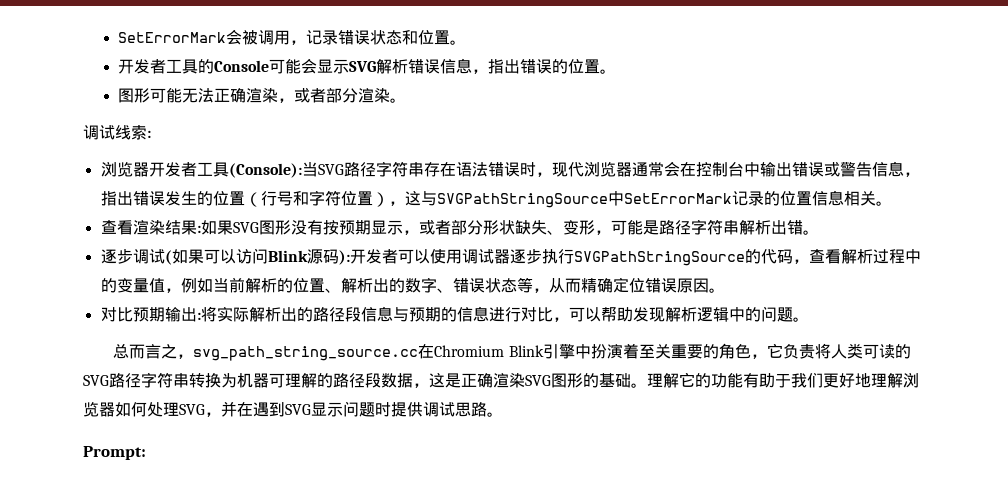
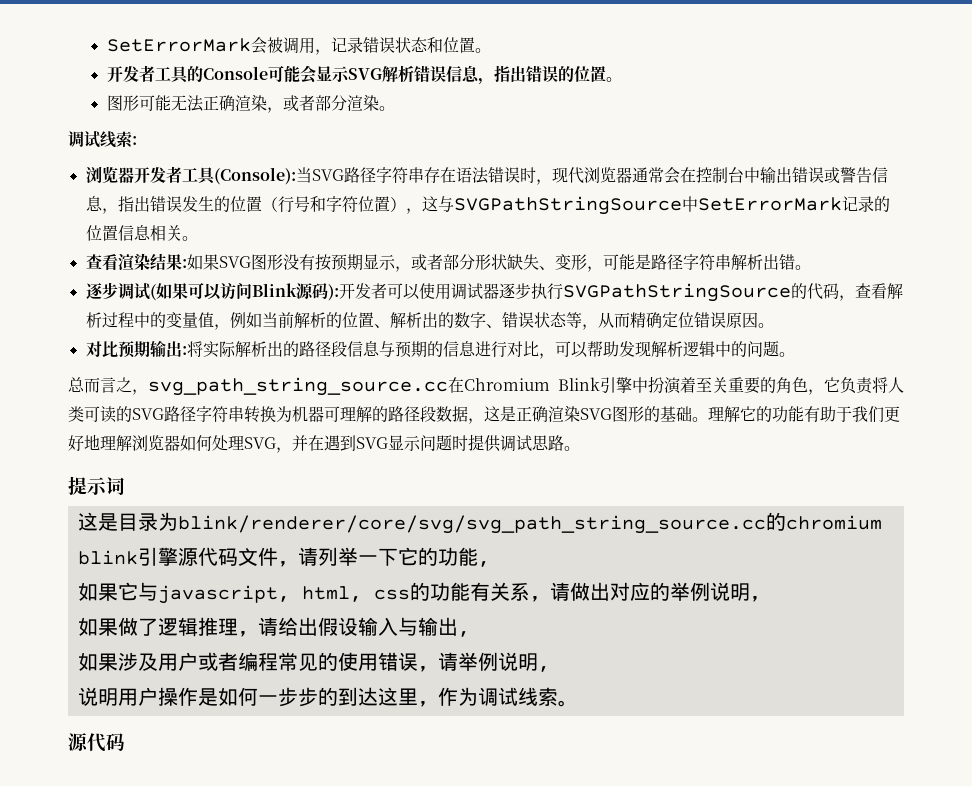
[83,446,146,460] Prompt: -> [68,476,125,495] [77,512,882,534] [77,547,490,567] [77,582,770,604] [77,617,470,637] [77,652,550,672] [77,687,578,707] [68,733,125,752] 提示词 // 这是目录为blink/renderer/core/svg/svg_path_string_source.cc的chromium blink引擎源代码文件，请列举一下它的功能, // 如果它与javascript, html, css的功能有关系，请做出对应的举例说明， // 如果做了逻辑推理，请给出假设输入与输出, // 如果涉及用户或者编程常见的使用错误，请举例说明, // 说明用户操作是如何一步步的到达这里，作为调试线索。 // 源代码

